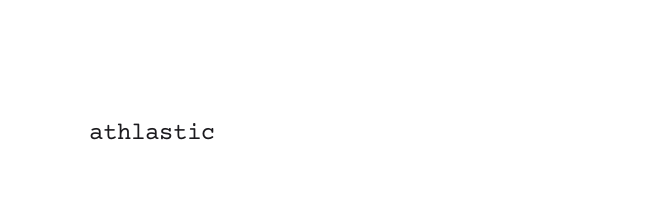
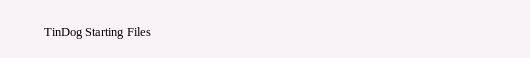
[89,123,215,140] athlastic -> [44,27,151,39] TinDog Starting Files

